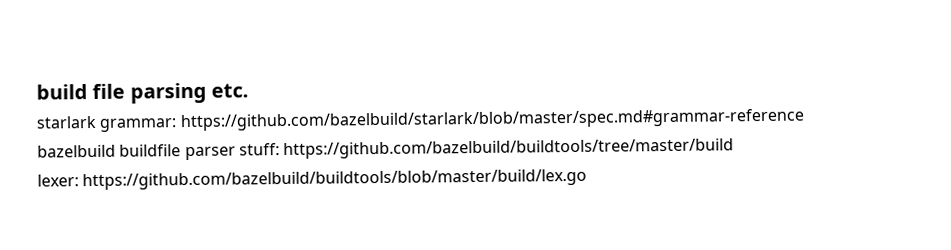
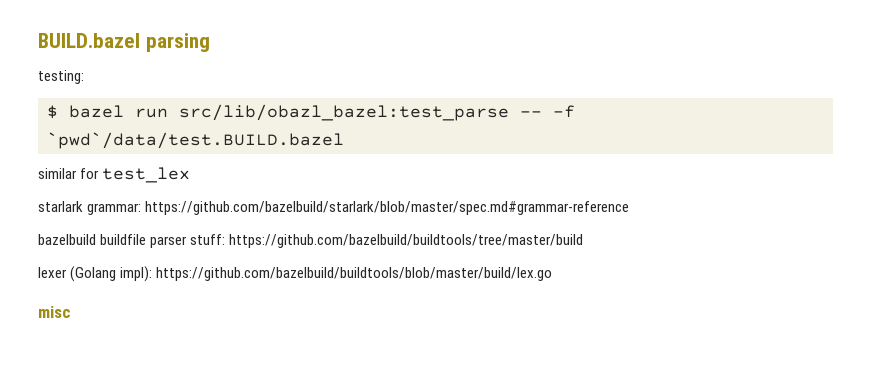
[36,83,126,100] build file -> [38,33,140,48] BUILD.bazel
[211,83,250,98] etc. -> [38,70,84,84] [47,104,575,121] [47,132,344,149] [38,167,191,183] // testing: // $ bazel run src/lib/obazl_bazel:test_parse -- -f `pwd`/data/test.BUILD.bazel // similar for test_lex
[37,174,79,187] lexer: -> [38,266,153,282] lexer (Golang impl):
(588, 179) none -> [38,306,71,318] // misc

